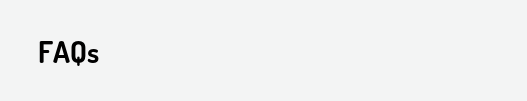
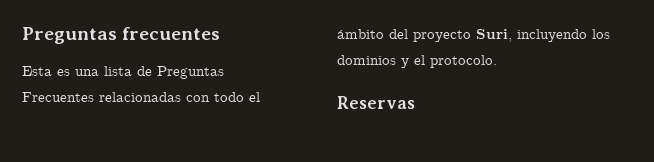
[38,41,99,66] FAQs -> [22,27,221,44] [22,66,224,79] [22,92,260,102] [337,29,610,42] [337,55,497,68] [337,96,415,109] Preguntas frecuentes // Esta es una lista de Preguntas Frecuentes relacionadas con todo el ámbito del proyecto Suri, incluyendo los dominios y el protocolo. // Reservas

